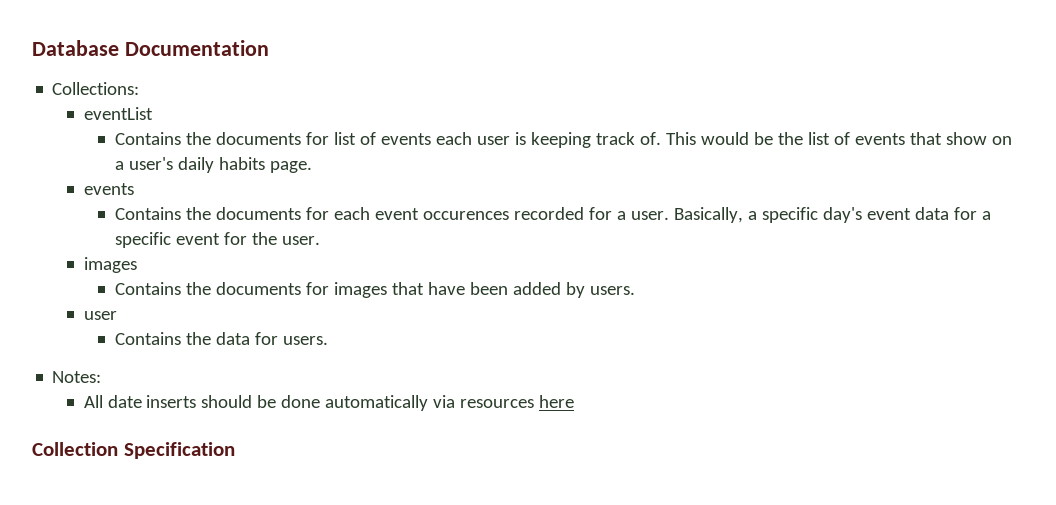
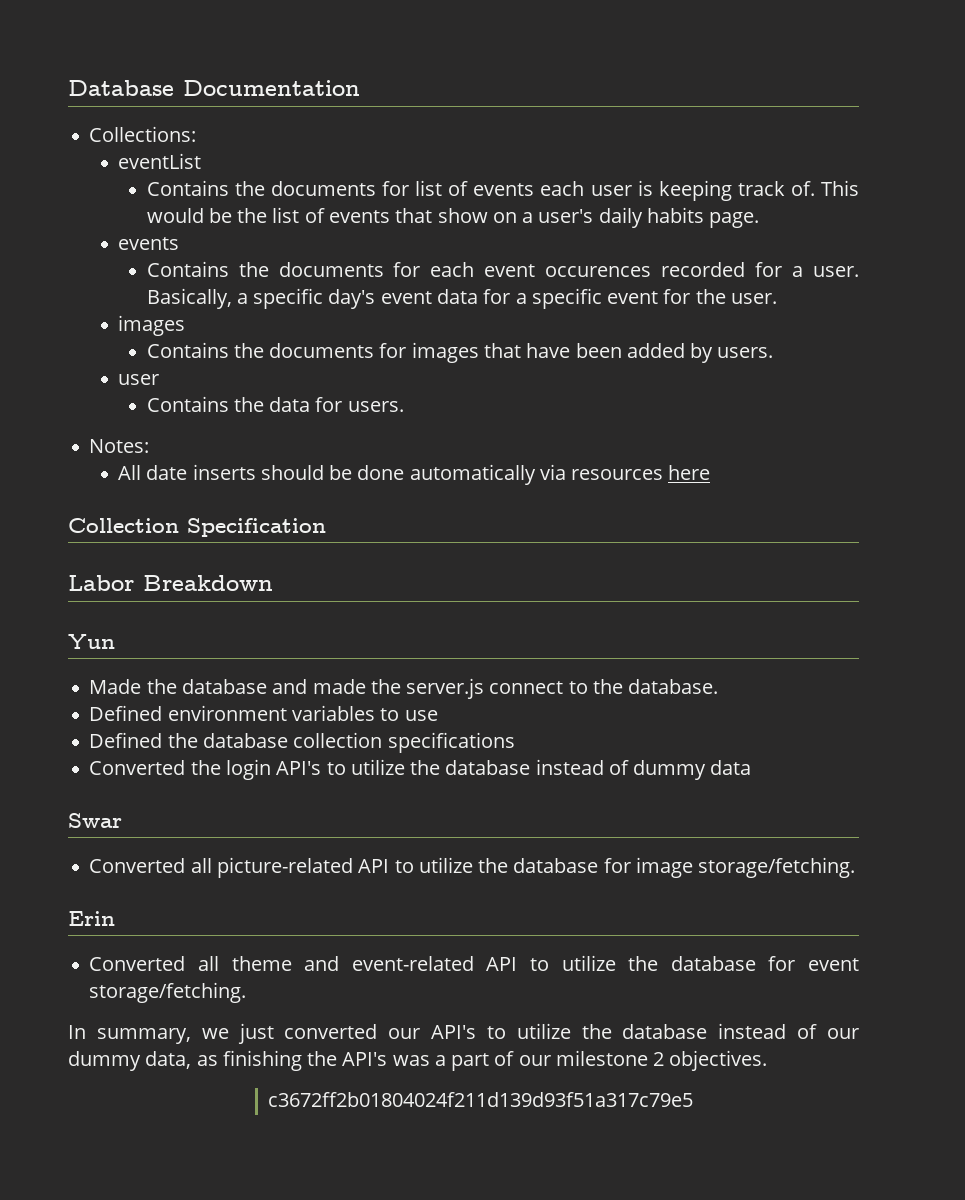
(235, 450) none -> [68,575,273,591] [68,634,115,649] [89,678,719,699] [89,705,438,721] [89,732,515,753] [89,759,752,780] [68,813,122,828] [89,857,856,878] [68,911,115,926] [89,955,860,971] [89,982,247,1003] [68,1023,859,1044] [68,1050,768,1071] [268,1092,694,1107] // Labor Breakdown // Yun // Made the database and made the server.js connect to the database. // Defined environment variables to use // Defined the database collection specifications // Converted the login API's to utilize the database instead of dummy data // Swar // Converted all picture-related API to utilize the database for image storage/fetching. // Erin // Converted all theme and event-related API to utilize the database for event storage/fetching. // In summary, we just converted our API's to utilize the database instead of our dummy data, as finishing the API's was a part of our milestone 2 objectives. // c3672ff2b01804024f211d139d93f51a317c79e5

